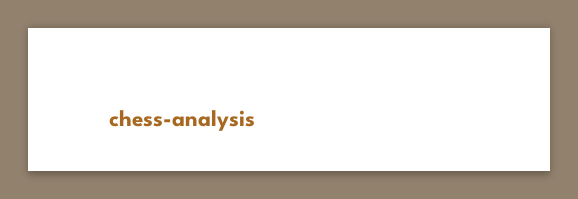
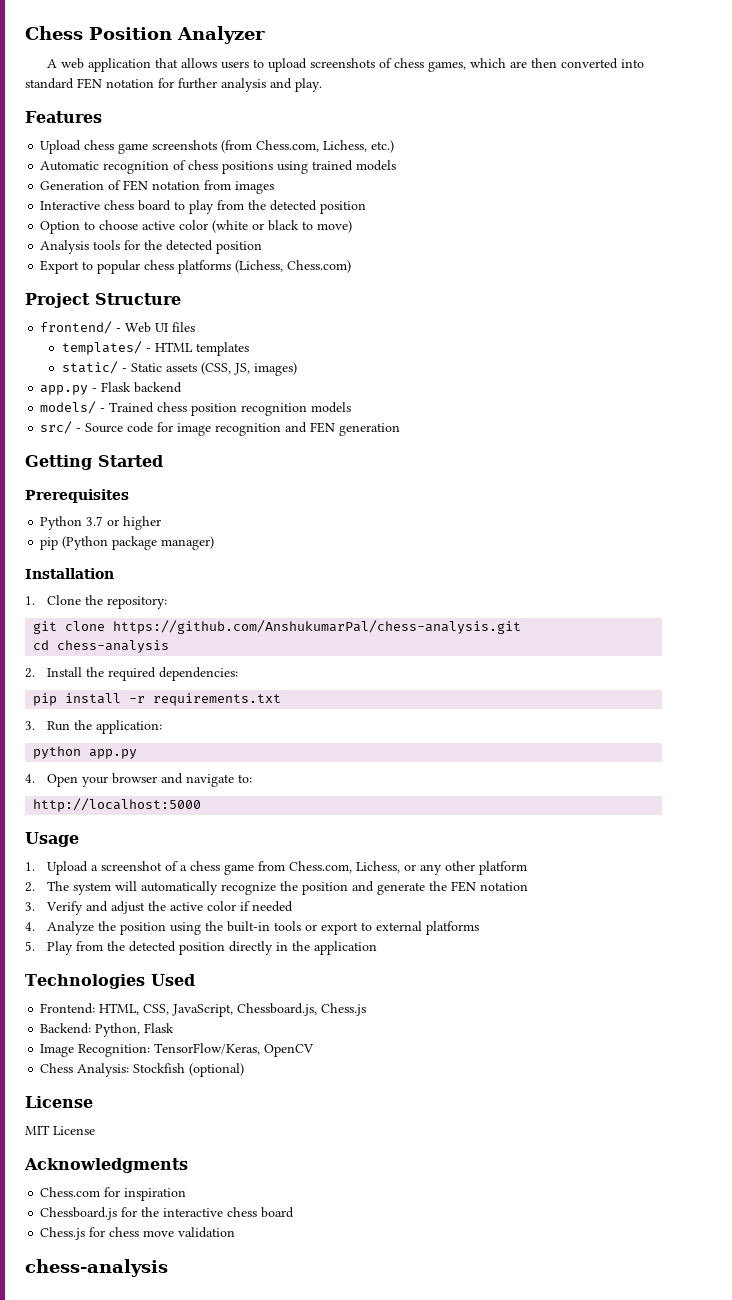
(109, 120) none -> [25,26,265,44] [47,58,645,72] [25,78,322,92] [25,111,102,123] [40,140,395,154] [40,160,397,174] [40,180,275,194] [40,200,367,214] [40,220,353,234] [40,240,263,254] [40,260,352,274] [25,293,181,308] [40,321,196,334] [61,341,249,356] [61,361,297,376] [40,382,183,395] [40,401,352,416] [40,421,401,436] [25,455,163,470] [25,489,129,503] [40,516,162,530] [40,536,215,550] [25,568,114,579] [25,595,167,609] [33,620,522,634] [33,640,170,653] [25,667,238,681] [33,693,282,706] [25,720,162,734] [33,746,138,759] [25,773,252,787] [33,798,202,812] [25,832,79,847] [25,861,527,875] [25,881,528,895] [25,901,293,915] [25,921,479,935] [25,941,377,955] [25,974,195,989] [40,1003,367,1017] [40,1023,175,1037] [40,1043,315,1057] [40,1063,245,1077] [25,1096,93,1108] [25,1125,95,1135] [24,1158,188,1173] [40,1187,187,1201] [40,1207,295,1220] [40,1227,236,1240] Chess Position Analyzer // A web application that allows users to upload screenshots of chess games, which are then converted into standard FEN notation for further analysis and play. // Features // Upload chess game screenshots (from Chess.com, Lichess, etc.) // Automatic recognition of chess positions using trained models // Generation of FEN notation from images // Interactive chess board to play from the detected position // Option to choose active color (white or black to move) // Analysis tools for the detected position // Export to popular chess platforms (Lichess, Chess.com) // Project Structure // frontend/ - Web UI files // templates/ - HTML templates // static/ - Static assets (CSS, JS, images) // app.py - Flask backend // models/ - Trained chess position recognition models // src/ - Source code for image recognition and FEN generation // Getting Started // Prerequisites // Python 3.7 or higher // pip (Python package manager) // Installation // 1. Clone the repository: // git clone https://github.com/AnshukumarPal/chess-analysis.git // cd chess-analysis // 2. Install the required dependencies: // pip install -r requirements.txt // 3. Run the application: // python app.py // 4. Open your browser and navigate to: // http://localhost:5000 // Usage // 1. Upload a screenshot of a chess game from Chess.com, Lichess, or any other platform // 2. The system will automatically recognize the position and generate the FEN notation // 3. Verify and adjust the active color if needed // 4. Analyze the position using the built-in tools or export to external platforms // 5. Play from the detected position directly in the application // Technologies Used // Frontend: HTML, CSS, JavaScript, Chessboard.js, Chess.js // Backend: Python, Flask // Image Recognition: TensorFlow/Keras, OpenCV // Chess Analysis: Stockfish (optional) // License // MIT License // Acknowledgments // Chess.com for inspiration // Chessboard.js for the interactive chess board // Chess.js for chess move validation //

